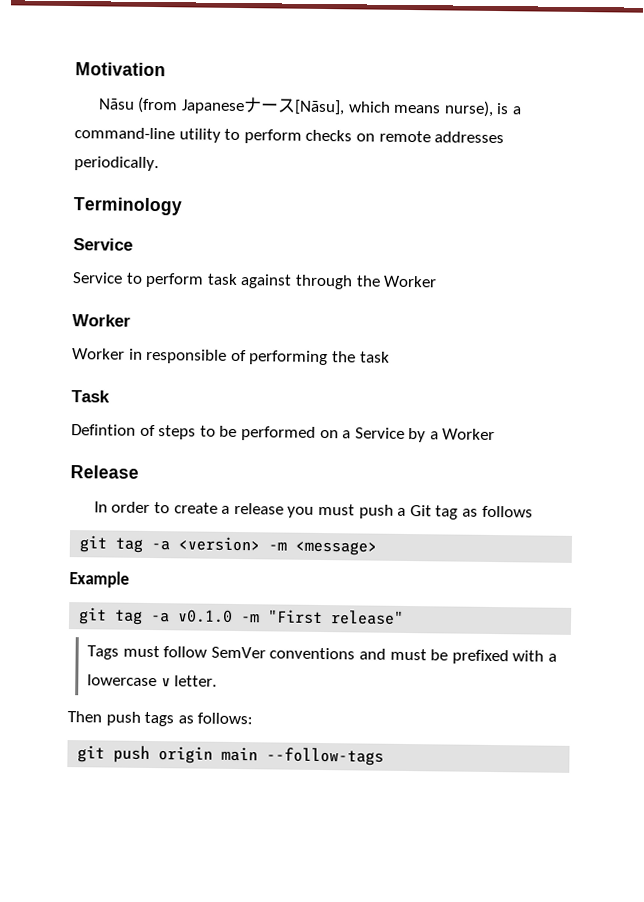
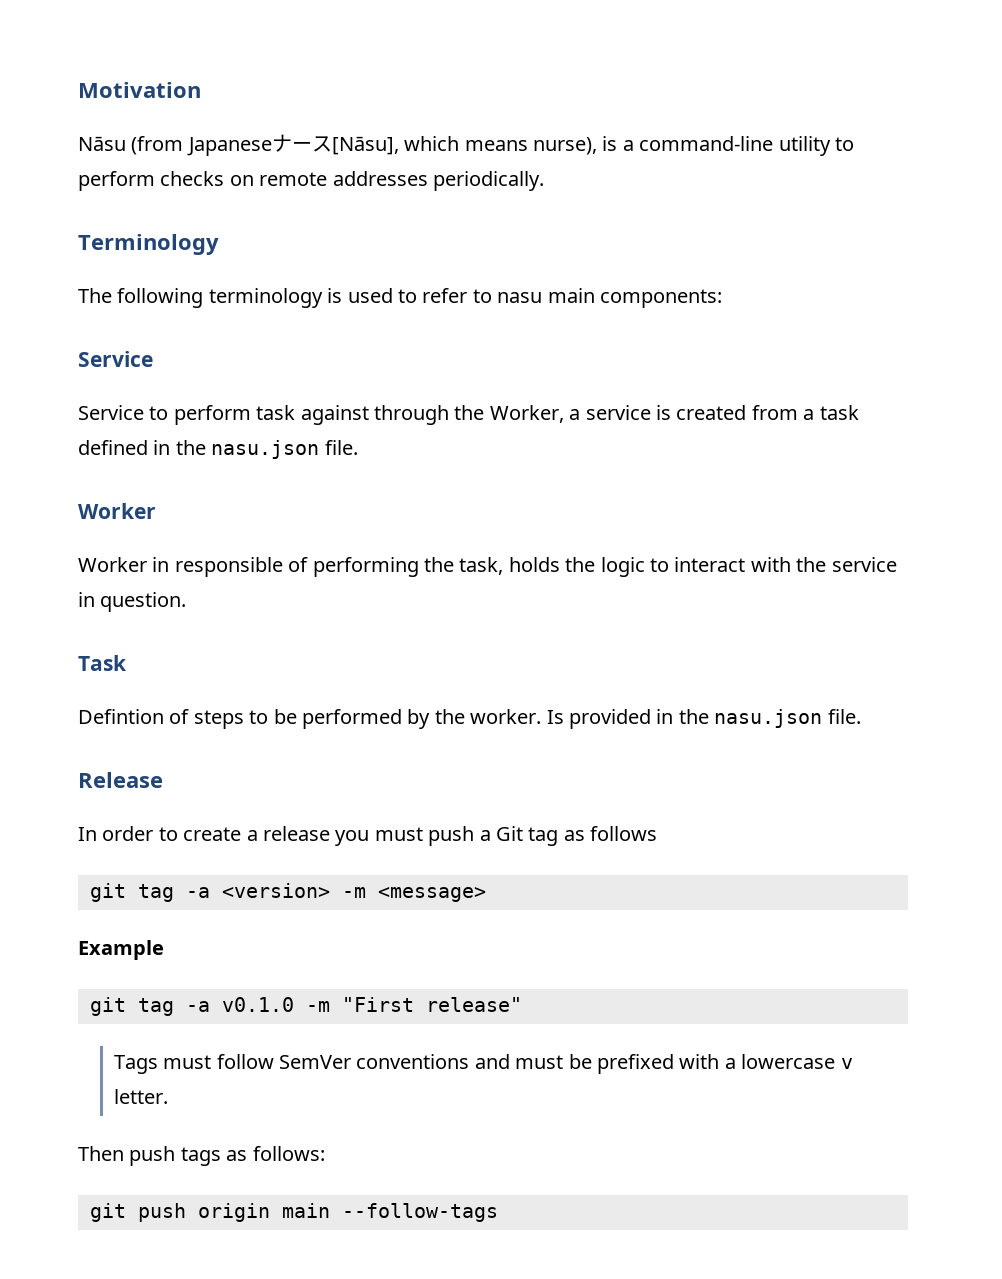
(182, 206) none -> [78,288,722,308] // The following terminology is used to refer to nasu main components:
[383,275,438,288] Worker -> [489,405,859,423] [78,440,358,459] Worker, a service is created from a task defined in the nasu.json file.
[359,351,390,363] task -> [459,557,897,577] [78,592,187,612] task, holds the logic to interact with the service in question.
[319,427,496,443] on a Service by a Worker -> [407,709,861,729] by the worker. Is provided in the nasu.json file.

